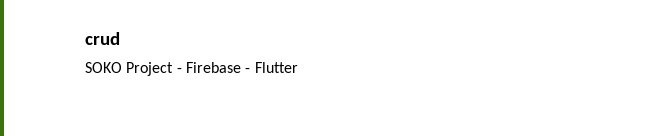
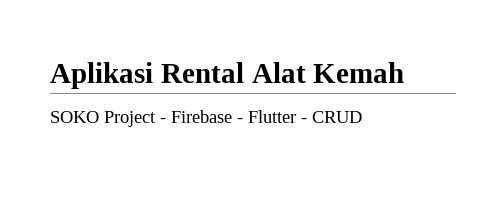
[85,32,120,45] crud -> [50,62,405,89] Aplikasi Rental Alat Kemah
(298, 67) none -> [301,111,362,123] - CRUD

